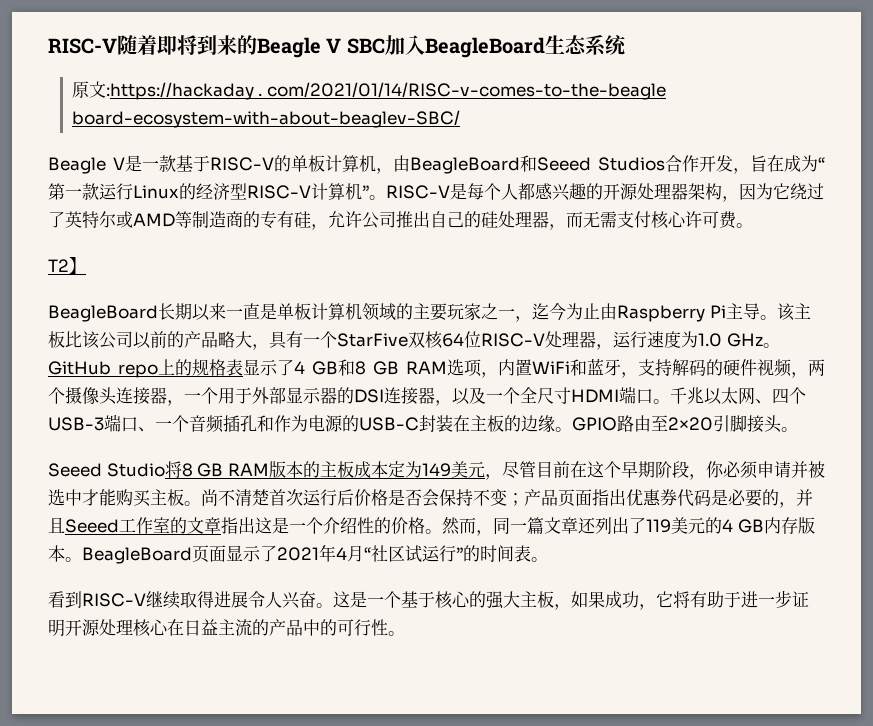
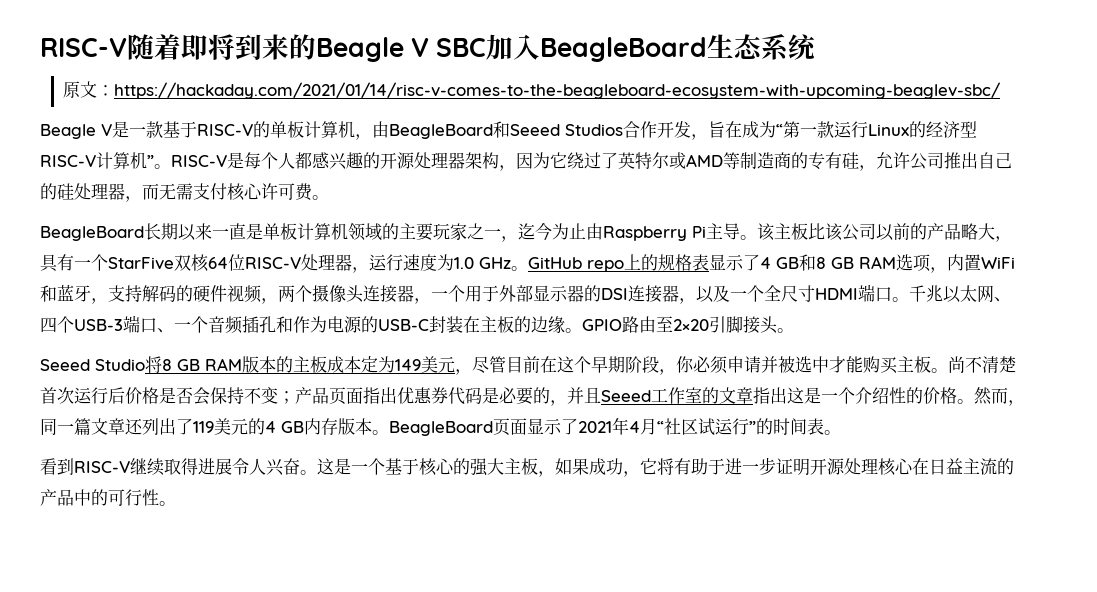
[105,82,667,100] [71,110,460,128] :https://hackaday . com/2021/01/14/RISC-v-comes-to-the-beagle board-ecosystem-with-about-beaglev-SBC/ -> [97,82,1001,99] ：https://hackaday.com/2021/01/14/risc-v-comes-to-the-beagleboard-ecosystem-with-upcoming-beaglev-sbc/
[48,257,86,274] // T2】 -> (329, 197) none

